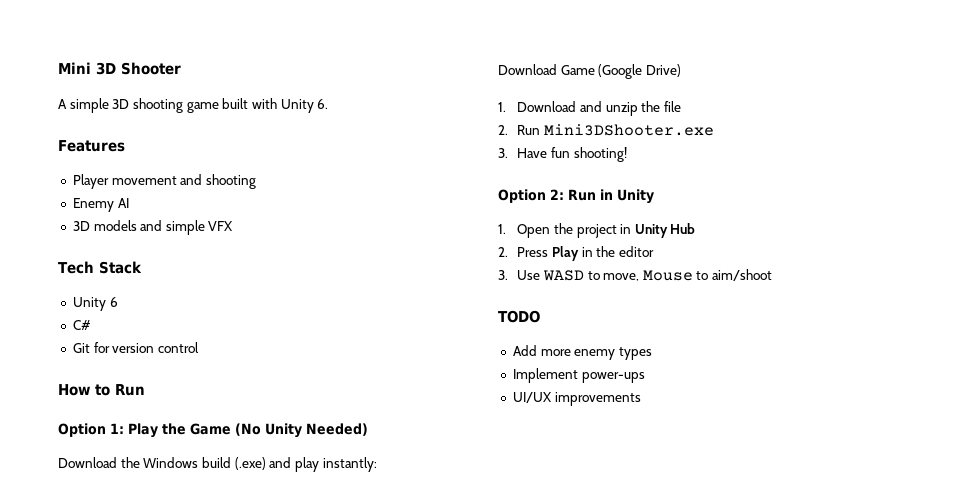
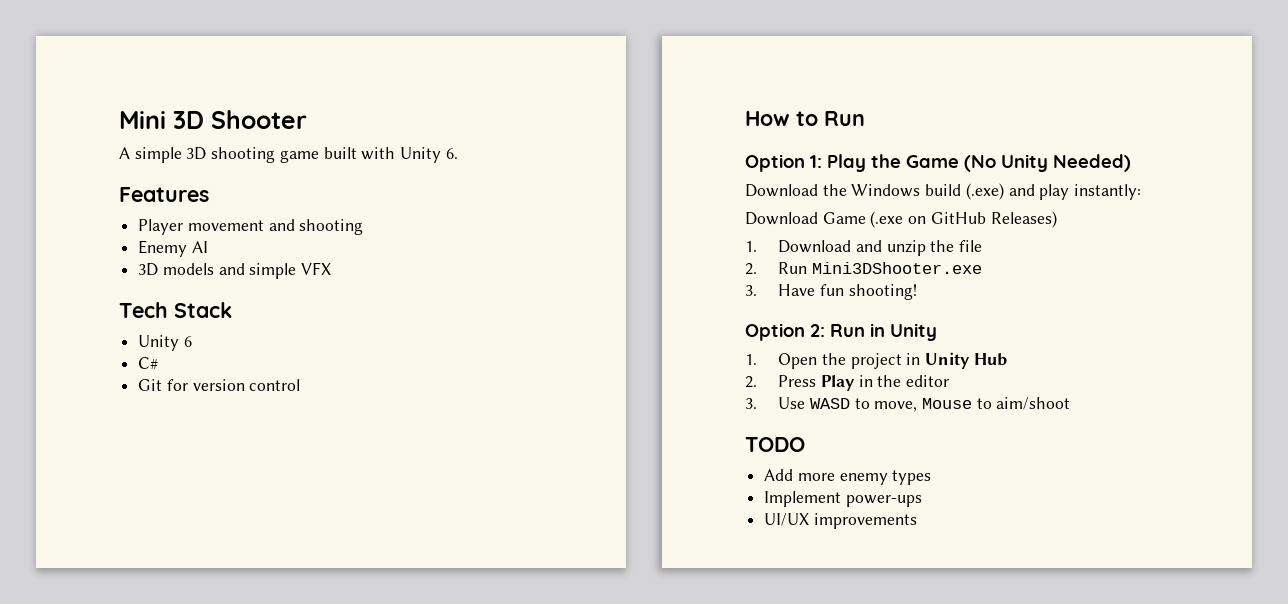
[598,64,681,79] (Google Drive) -> [870,211,1057,228] (.exe on GitHub Releases)

